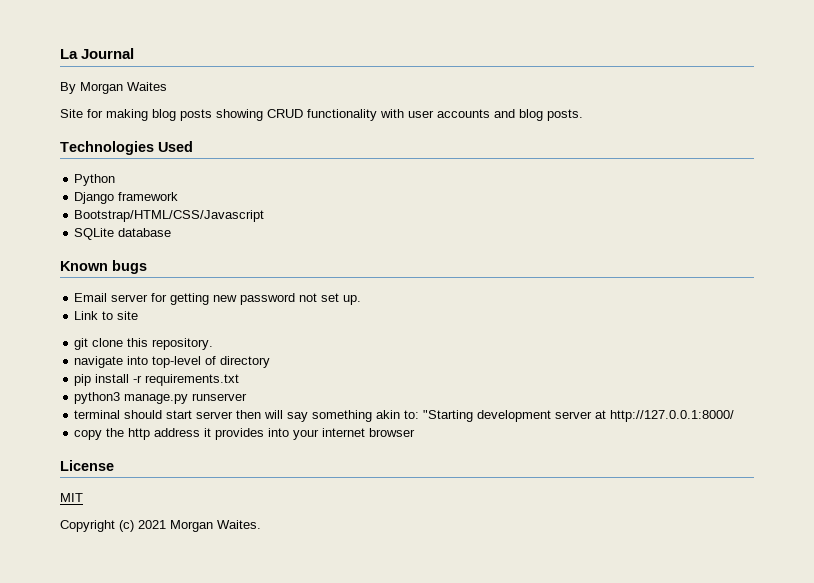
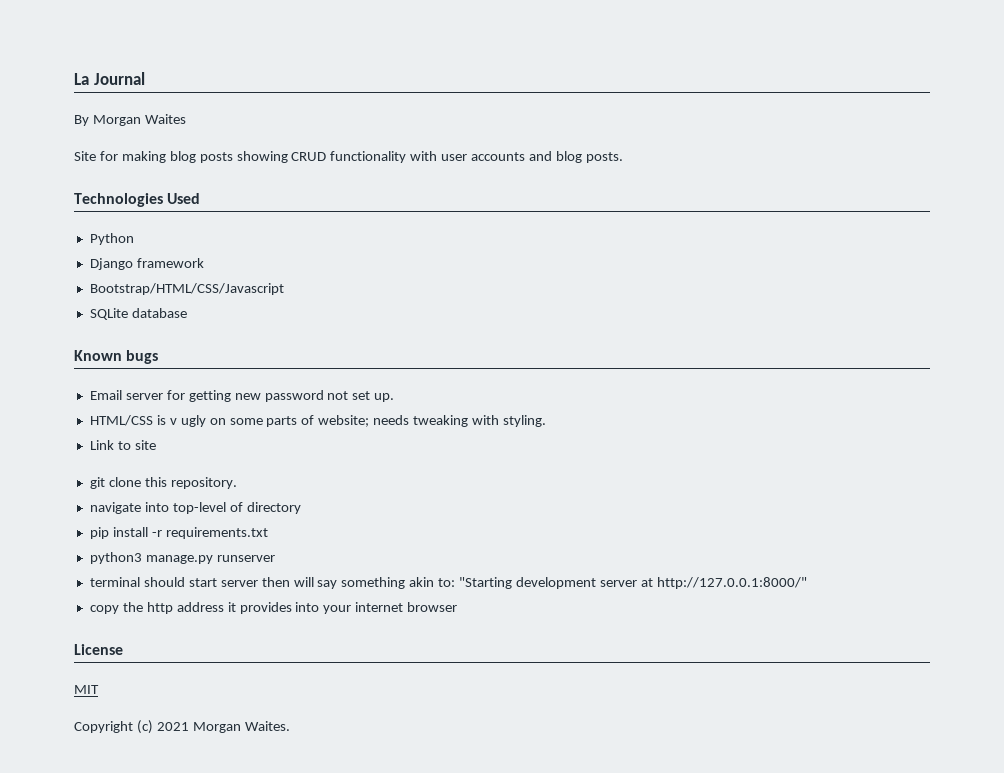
(362, 300) none -> [89,415,546,427] // HTML/CSS is v ugly on some parts of website; needs tweaking with styling.
[610,410,735,422] http://127.0.0.1:8000/ -> [656,577,807,589] http://127.0.0.1:8000/"

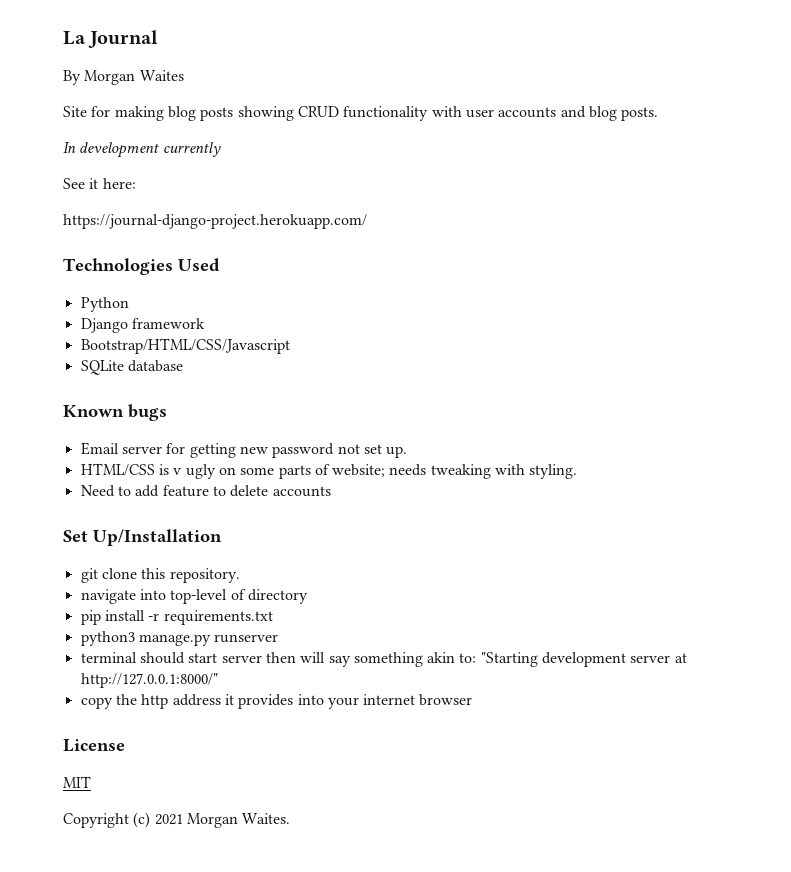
(623, 157) none -> [63,142,221,158] [63,178,136,189] [63,214,367,229] // In development currently // See it here: // https://journal-django-project.herokuapp.com/
[89,440,156,450] Link to site -> [80,485,331,497] [63,529,222,546] Need to add feature to delete accounts // Set Up/Installation

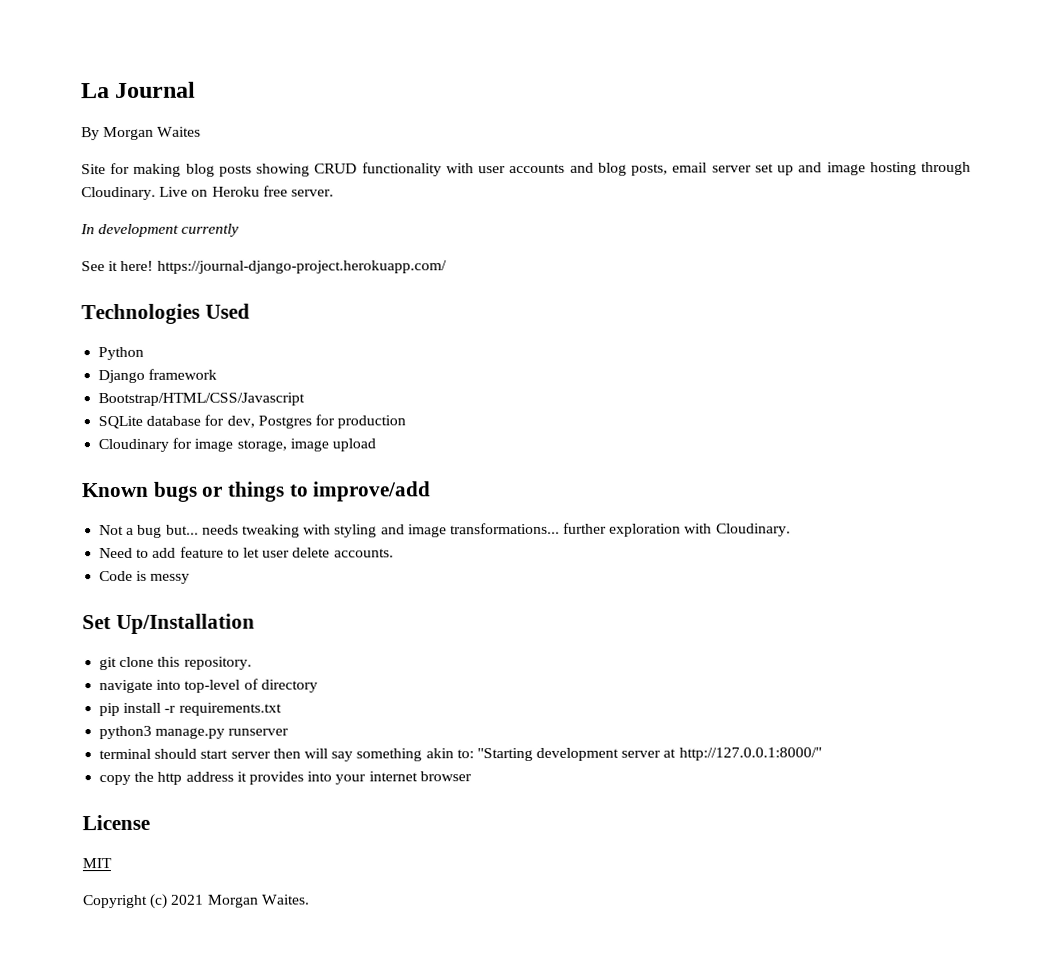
[621,107,659,121] posts. -> [631,161,971,176] [81,185,334,201] posts, email server set up and image hosting through Cloudinary. Live on Heroku free server.
[102,178,136,189] here: // -> [120,260,154,271] here!
[63,404,167,421] [80,442,408,458] [80,463,578,479] // Known bugs // Email server for getting new password not set up. // HTML/CSS is v ugly on some parts of website; needs tweaking with styling. -> [204,414,407,429] [98,437,376,453] [81,481,432,502] [99,522,791,538] for dev, Postgres for production // Cloudinary for image storage, image upload // Known bugs or things to improve/add // Not a bug but... needs tweaking with styling and image transformations... further exploration with Cloudinary.
[230,485,331,497] delete accounts -> [242,547,394,558] [99,570,191,584] let user delete accounts. // Code is messy

